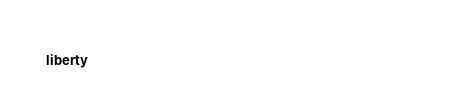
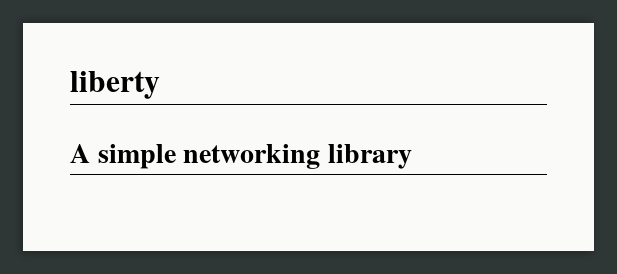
(88, 61) none -> [70,144,412,169] // A simple networking library

